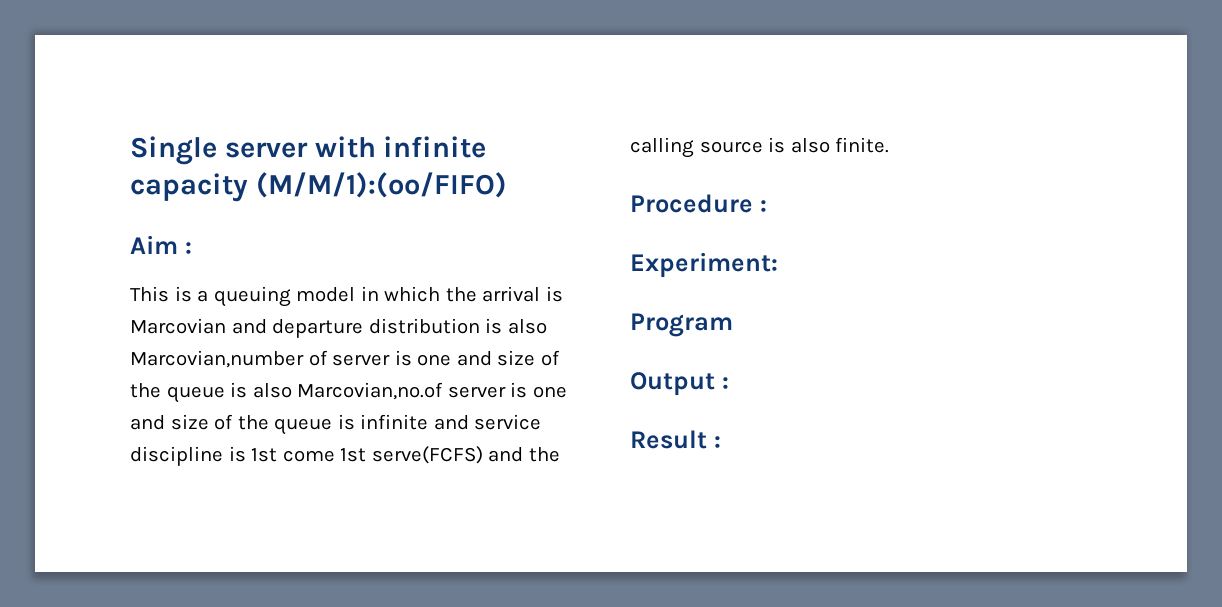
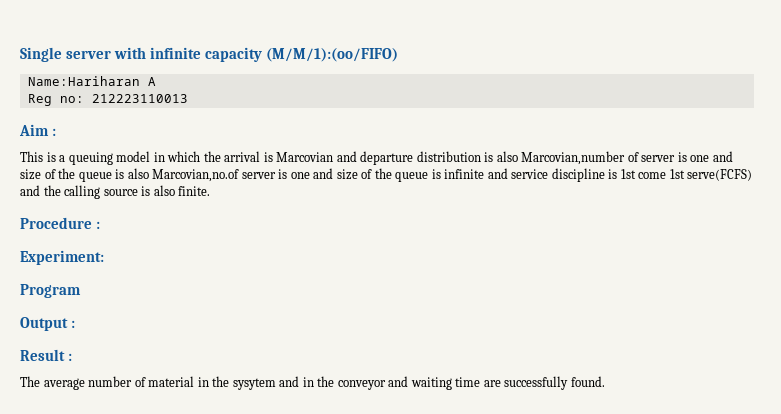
(507, 185) none -> [27,76,156,86] [27,94,188,106] // Name:Hariharan A // Reg no: 212223110013
(721, 442) none -> [20,376,605,390] // The average number of material in the sysytem and in the conveyor and waiting time are successfully found.

